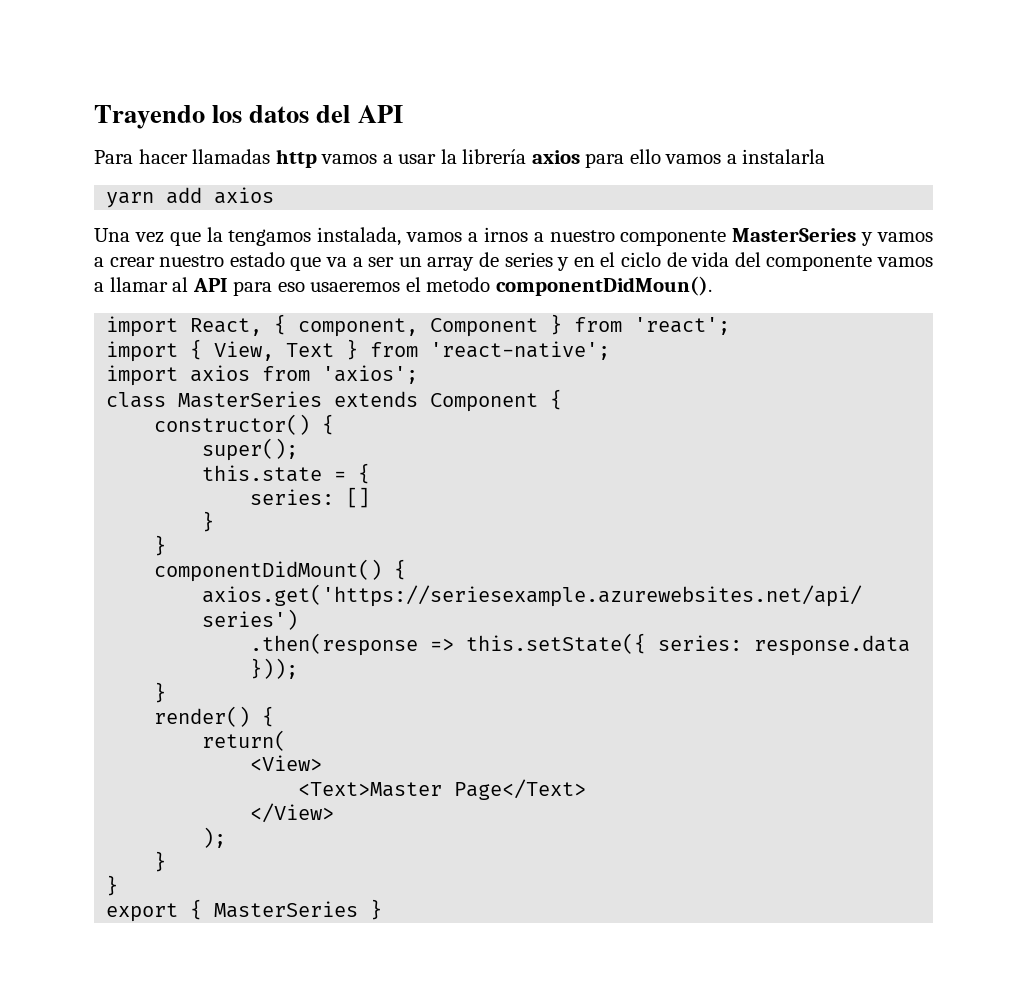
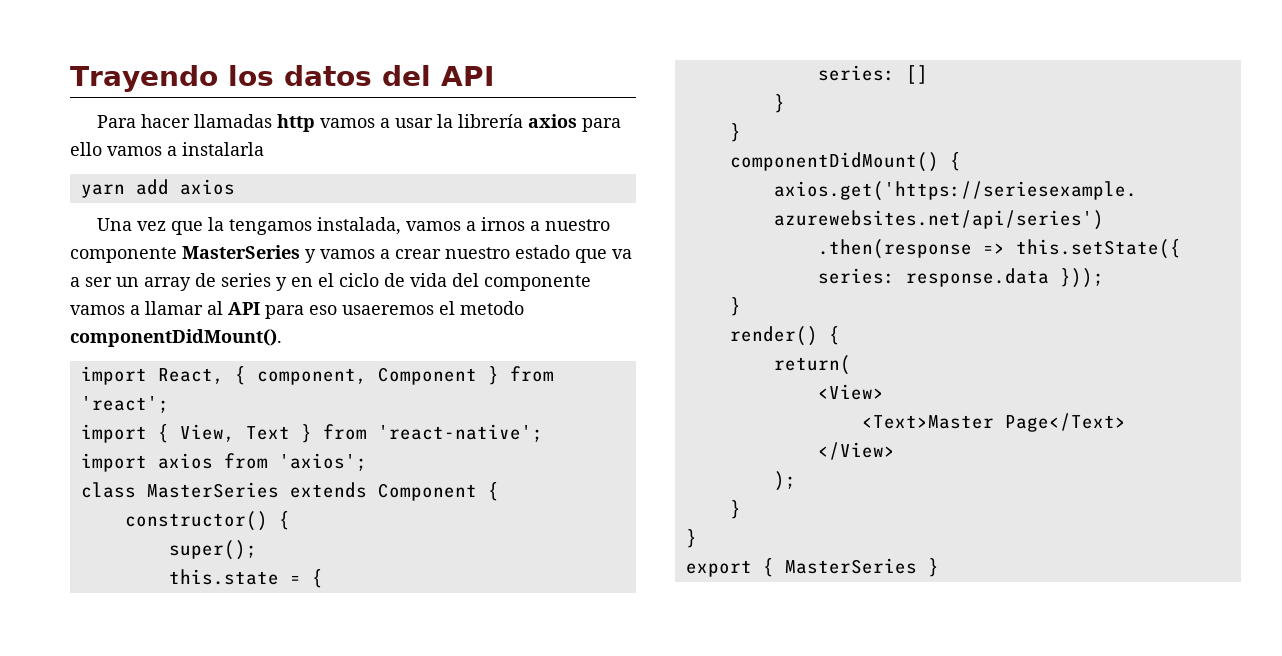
[495,276,712,296] componentDidMoun(). -> [70,329,282,347] componentDidMount().

